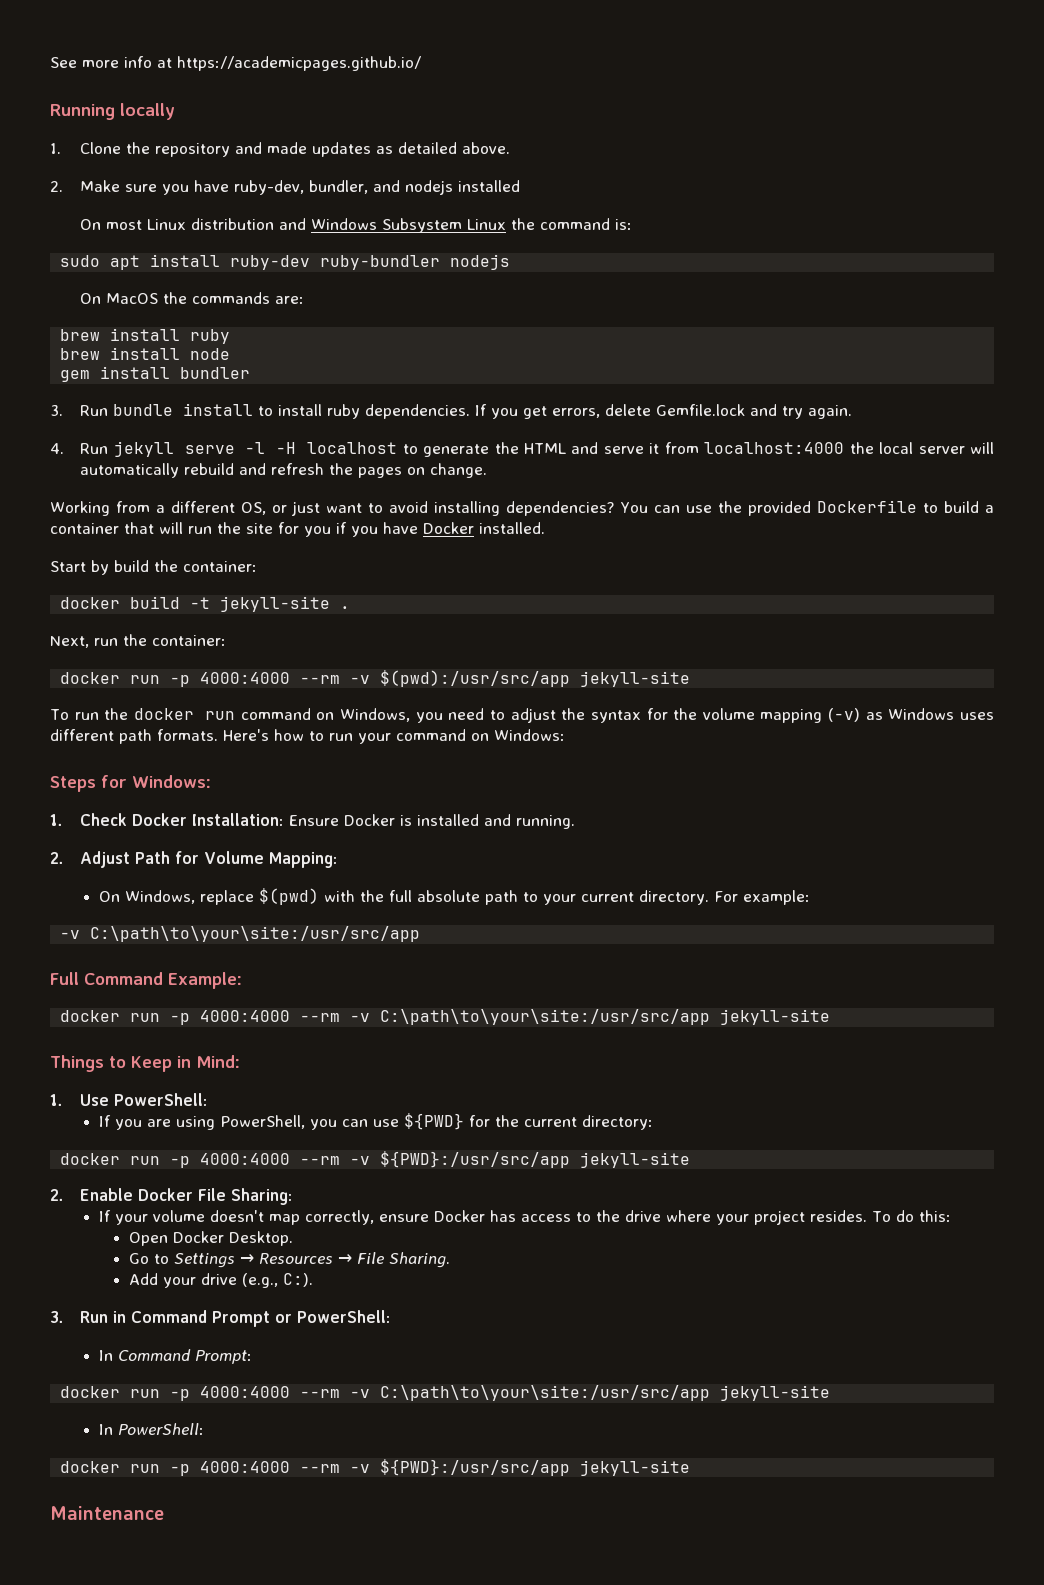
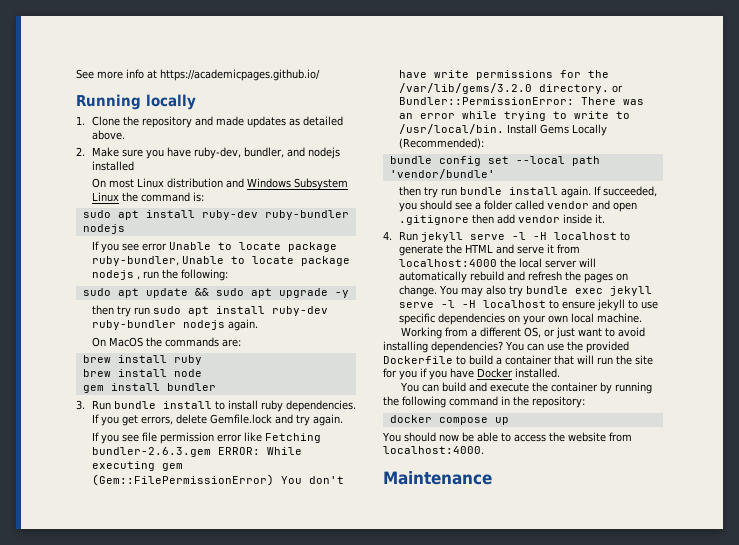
(511, 262) none -> [91,241,337,253] [91,256,350,266] [91,269,228,281] [82,288,349,298] [91,305,328,317] [91,319,258,331] // If you see error Unable to locate package ruby-bundler, Unable to locate package nodejs , run the following: // sudo apt update && sudo apt upgrade -y // then try run sudo apt install ruby-dev ruby-bundler nodejs again.
(853, 412) none -> [91,432,321,444] [91,447,302,457] [91,461,183,471] [91,474,344,486] [398,70,609,80] [398,83,623,94] [398,97,644,105] [398,111,630,121] [398,124,607,136] [398,138,484,149] [389,156,600,166] [389,169,495,179] [398,186,657,198] [398,200,637,212] [398,214,605,225] // If you see file permission error like Fetching bundler-2.6.3.gem ERROR: While executing gem (Gem::FilePermissionError) You don't have write permissions for the /var/lib/gems/3.2.0 directory. or Bundler::PermissionError: There was an error while trying to write to /usr/local/bin. Install Gems Locally (Recommended): // bundle config set --local path 'vendor/bundle' // then try run bundle install again. If succeeded, you should see a folder called vendor and open .gitignore then add vendor inside it.
(488, 470) none -> [438,285,652,297] [398,299,658,311] [398,313,642,325] You may also try bundle exec jekyll serve -l -H localhost to ensure jekyll to use specific dependencies on your own local machine.
[50,560,257,575] [60,596,351,612] [50,634,226,648] [60,670,691,687] [50,708,995,723] [50,729,565,744] [50,775,211,792] [50,813,576,829] [50,851,339,868] [98,888,810,905] [60,926,421,942] [50,972,242,989] [60,1009,831,1025] [50,1055,240,1072] [50,1093,209,1106] [98,1113,653,1130] [60,1151,691,1168] [50,1188,294,1205] [98,1210,951,1225] [129,1231,294,1246] [129,1252,451,1268] [129,1273,314,1288] [50,1310,392,1327] [98,1349,252,1364] [60,1385,831,1401] [98,1423,204,1435] [60,1459,691,1476] Start by build the container: // docker build -t jekyll-site . // Next, run the container: // docker run -p 4000:4000 --rm -v $(pwd):/usr/src/app jekyll-site // To run the docker run command on Windows, you need to adjust the syntax for the volume mapping (-v) as Windows uses different path formats. Here's how to run your command on Windows: // Steps for Windows: // 1. Check Docker Installation: Ensure Docker is installed and running. // 2. Adjust Path for Volume Mapping: // On Windows, replace $(pwd) with the full absolute path to your current directory. For example: // -v C:\path\to\your\site:/usr/src/app // Full Command Example: // docker run -p 4000:4000 --rm -v C:\path\to\your\site:/usr/src/app jekyll-site // Things to Keep in Mind: // 1. Use PowerShell: // If you are using PowerShell, you can use ${PWD} for the current directory: // docker run -p 4000:4000 --rm -v ${PWD}:/usr/src/app jekyll-site // 2. Enable Docker File Sharing: // If your volume doesn't map correctly, ensure Docker has access to the drive where your project resides. To do this: // Open Docker Desktop. // Go to Settings → Resources → File Sharing. // Add your drive (e.g., C:). // 3. Run in Command Prompt or PowerShell: // In Command Prompt: // docker run -p 4000:4000 --rm -v C:\path\to\your\site:/usr/src/app jekyll-site // In PowerShell: // docker run -p 4000:4000 --rm -v ${PWD}:/usr/src/app jekyll-site -> [399,382,652,394] [383,396,585,408] [389,415,509,425] [382,432,632,442] [383,446,484,454] You can build and execute the container by running the following command in the repository: // docker compose up // You should now be able to access the website from localhost:4000.

